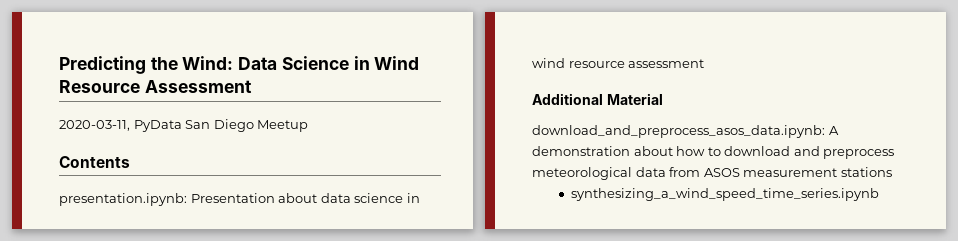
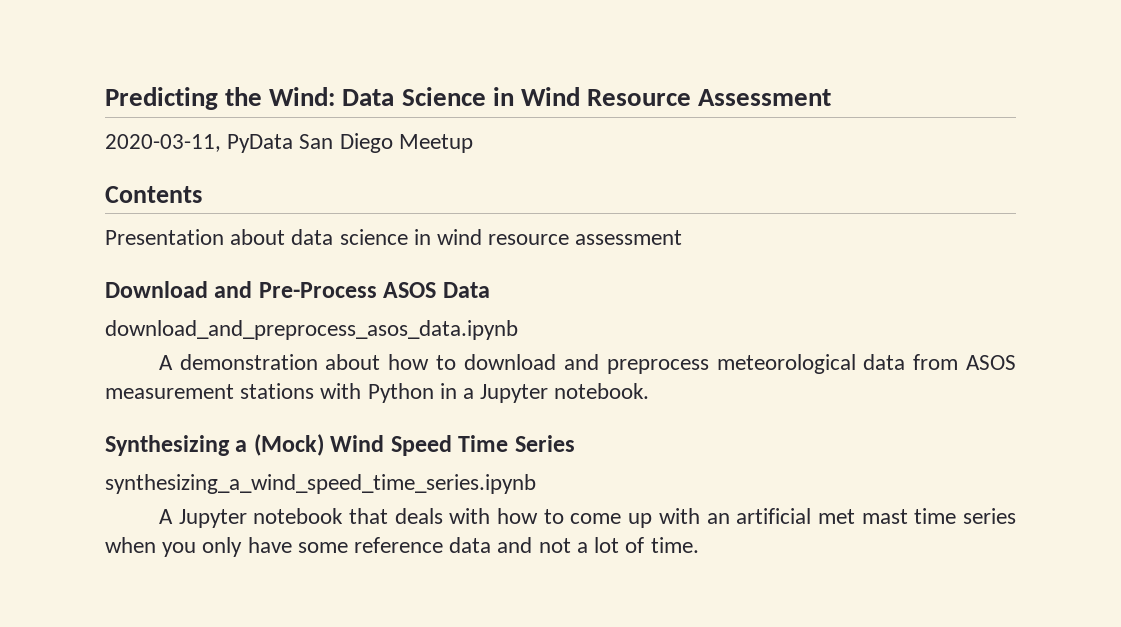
[59,193,187,206] presentation.ipynb: -> (202, 194) none
[532,93,663,105] [532,125,825,138] Additional Material // download_and_preprocess_asos_data.ipynb: -> [105,281,490,298] [105,320,518,340] Download and Pre-Process ASOS Data // download_and_preprocess_asos_data.ipynb //
[571,188,880,201] // synthesizing_a_wind_speed_time_series.ipynb -> [320,383,650,403] [105,434,575,456] [105,474,536,494] [158,508,1017,528] [105,537,699,557] with Python in a Jupyter notebook. // Synthesizing a (Mock) Wind Speed Time Series // synthesizing_a_wind_speed_time_series.ipynb // A Jupyter notebook that deals with how to come up with an artificial met mast time series when you only have some reference data and not a lot of time.

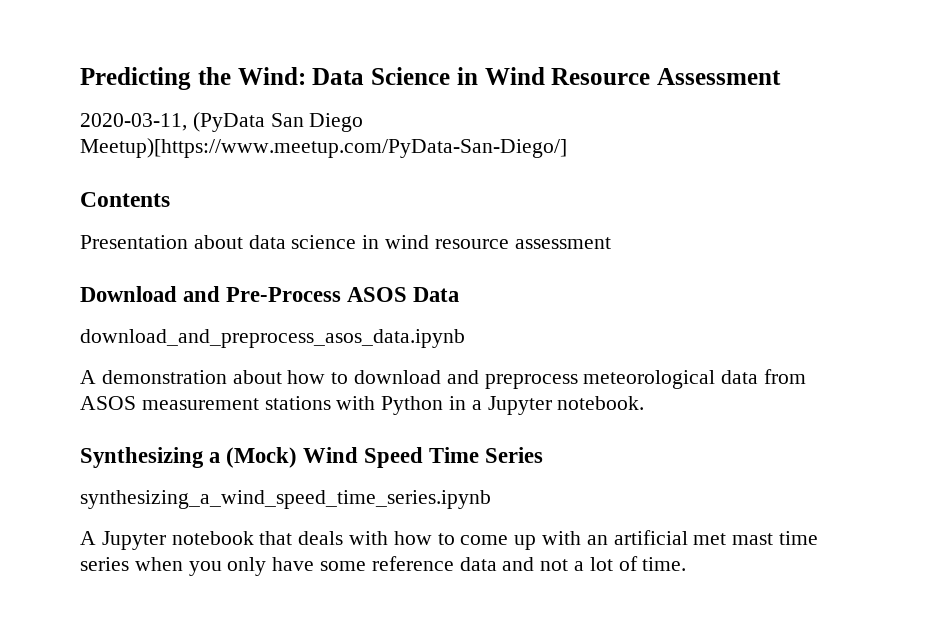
[227,134,294,153] PyData -> [192,112,265,132] (PyData
[398,134,473,153] Meetup -> [80,138,567,158] Meetup)[https://www.meetup.com/PyData-San-Diego/]

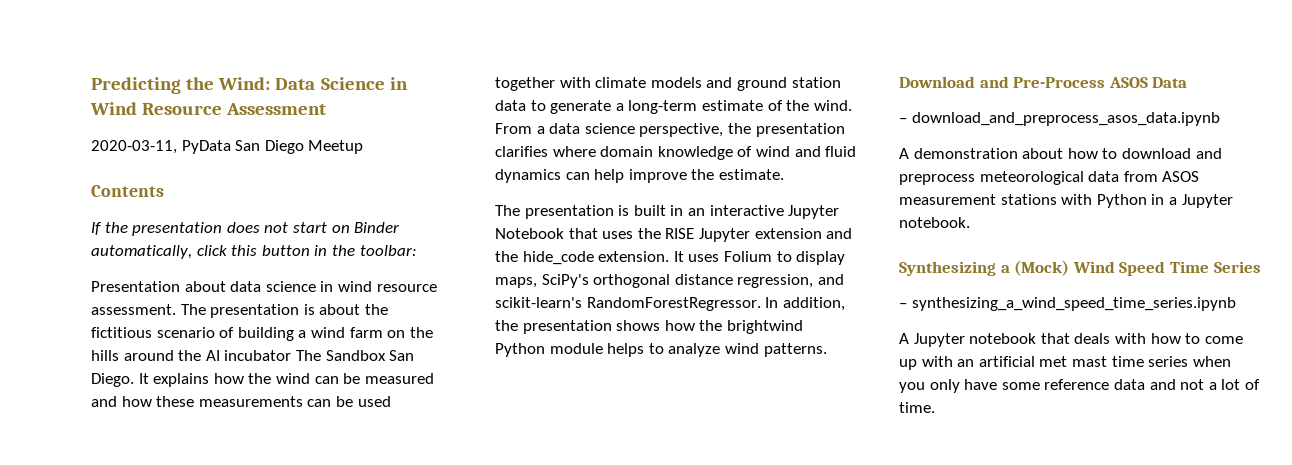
[192,112,265,132] (PyData -> [181,140,231,154] PyData
[80,138,567,158] Meetup)[https://www.meetup.com/PyData-San-Diego/] -> [308,140,364,154] Meetup
(170, 199) none -> [91,222,400,236] [91,245,417,259] // If the presentation does not start on Binder automatically, click this button in the toolbar:
[514,237,611,249] assessment -> [91,304,388,318] [91,327,433,341] [91,350,415,361] [91,373,434,387] [91,396,391,407] [495,77,841,91] [495,100,852,114] [495,123,845,137] [495,146,857,160] [495,169,784,183] [495,205,840,219] [495,228,853,242] [495,251,846,265] [495,274,844,288] [495,297,845,311] [495,320,803,334] [495,343,827,357] assessment. The presentation is about the fictitious scenario of building a wind farm on the hills around the AI incubator The Sandbox San Diego. It explains how the wind can be measured and how these measurements can be used together with climate models and ground station data to generate a long-term estimate of the wind. From a data science perspective, the presentation clarifies where domain knowledge of wind and fluid dynamics can help improve the estimate. // The presentation is built in an interactive Jupyter Notebook that uses the RISE Jupyter extension and the hide_code extension. It uses Folium to display maps, SciPy's orthogonal distance regression, and scikit-learn's RandomForestRegressor. In addition, the presentation shows how the brightwind Python module helps to analyze wind patterns.
(460, 294) none -> [899,118,907,123] –
(544, 455) none -> [899,303,907,308] –

